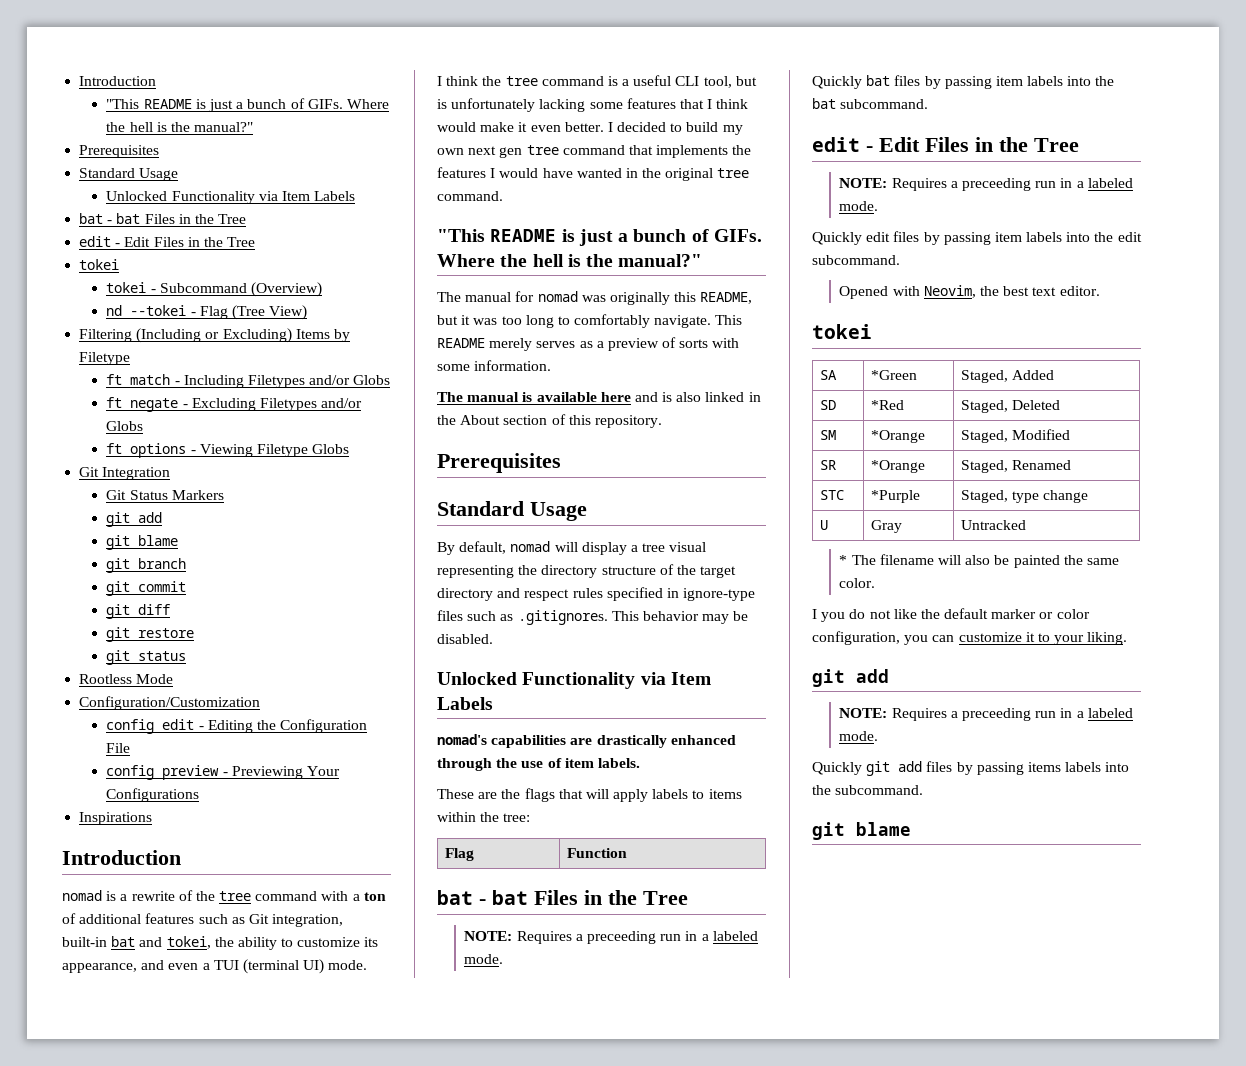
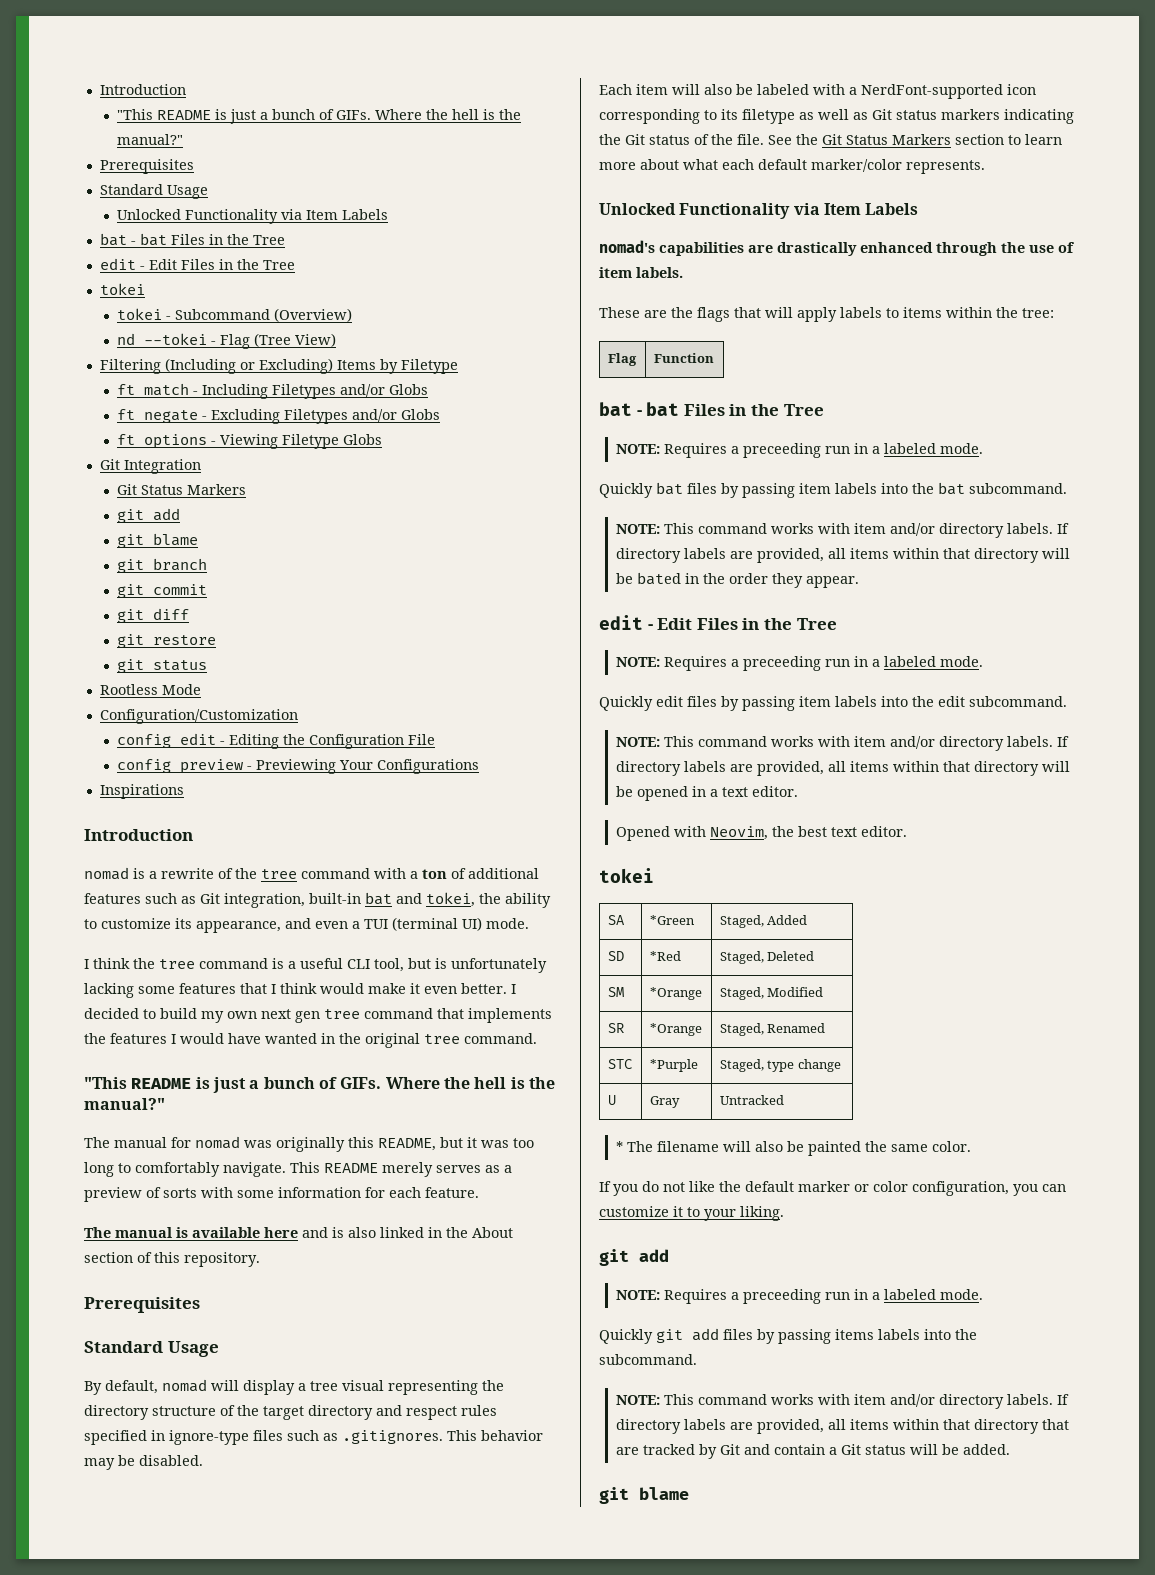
[474,360,552,371] information. -> [278,1187,479,1198] information for each feature.
(493, 639) none -> [599,84,1036,99] [599,109,1074,124] [599,134,1062,145] [599,159,985,174] // Each item will also be labeled with a NerdFont-supported icon corresponding to its filetype as well as Git status markers indicating the Git status of the file. See the Git Status Markers section to learn more about what each default marker/color represents.
(929, 104) none -> [615,523,1069,538] [615,548,1070,563] [615,572,859,588] // NOTE: This command works with item and/or directory labels. If directory labels are provided, all items within that directory will be bated in the order they appear.
(900, 260) none -> [615,736,1069,751] [615,761,1070,776] [615,786,798,801] // NOTE: This command works with item and/or directory labels. If directory labels are provided, all items within that directory will be opened in a text editor.
[812,609,817,619] I -> [599,1181,611,1192] If
(924, 790) none -> [615,1394,1069,1409] [615,1419,1069,1434] [615,1444,1010,1459] // NOTE: This command works with item and/or directory labels. If directory labels are provided, all items within that directory that are tracked by Git and contain a Git status will be added.

